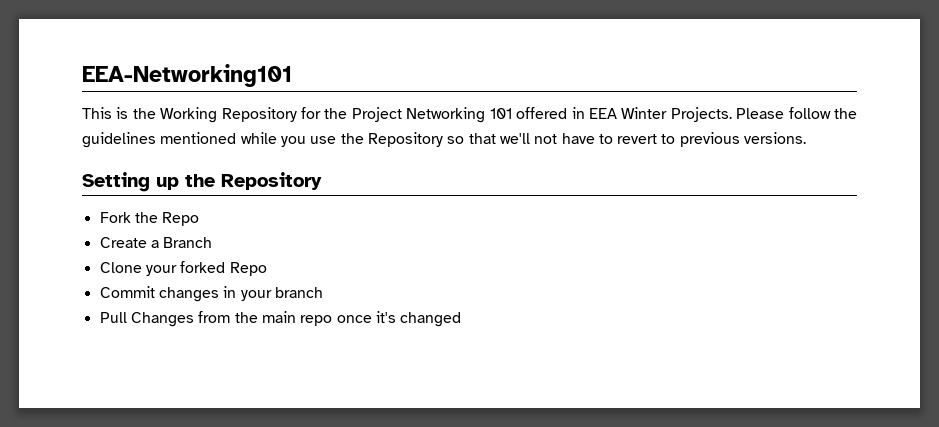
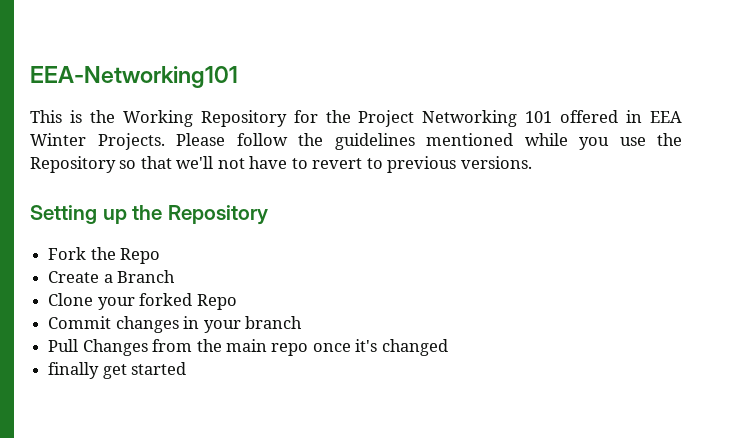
(462, 319) none -> [48,362,187,379] // finally get started

